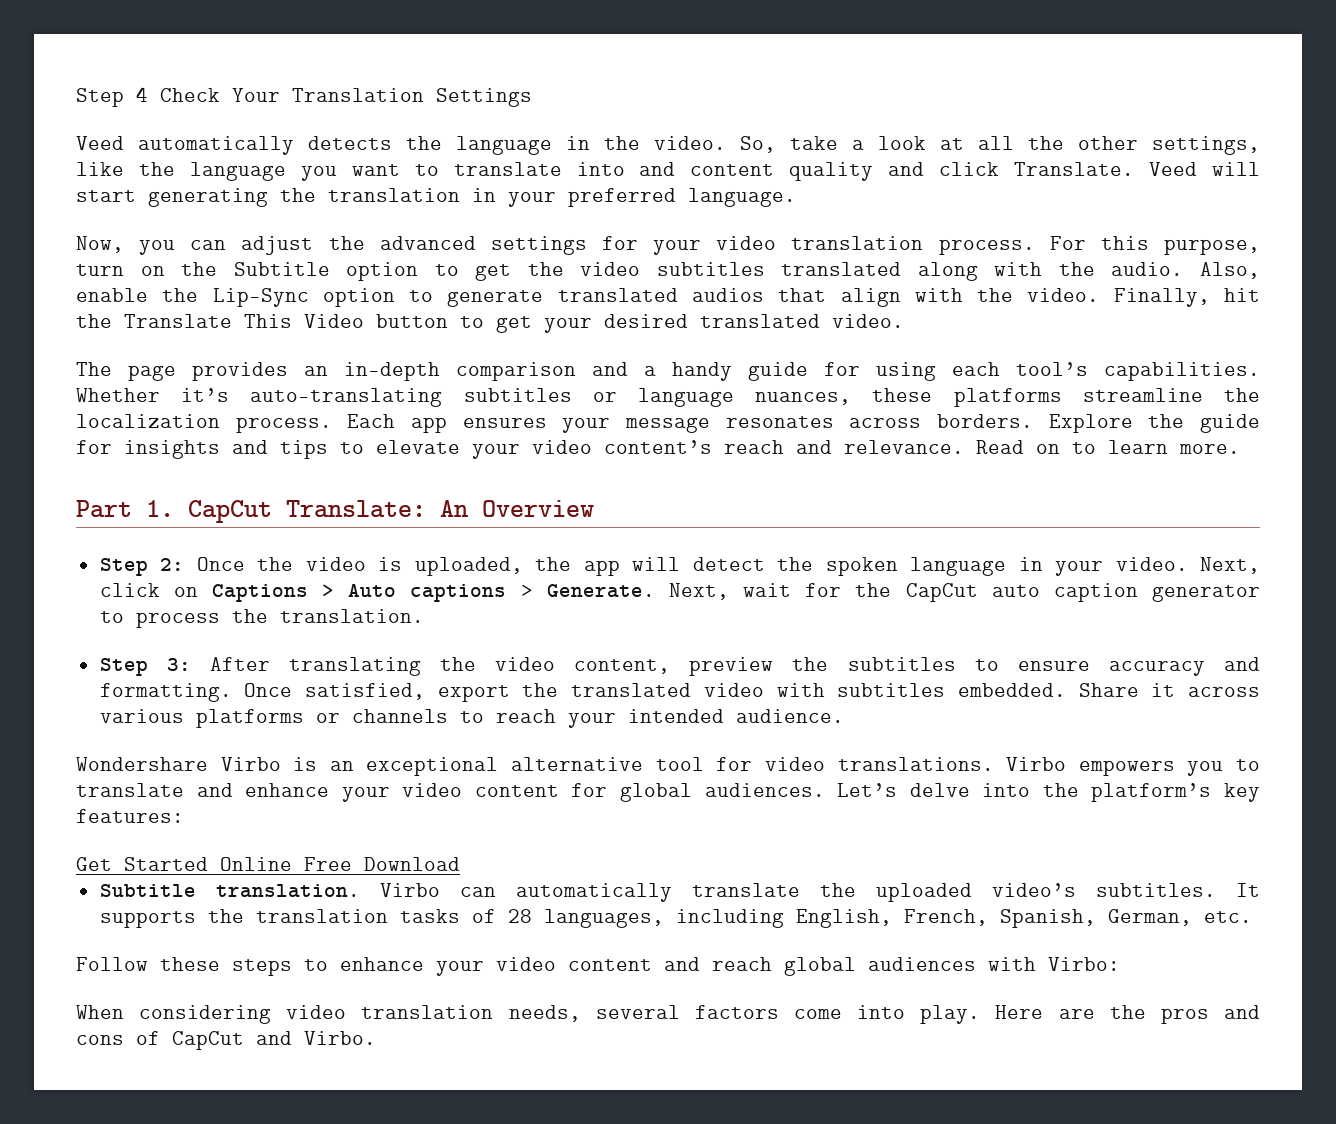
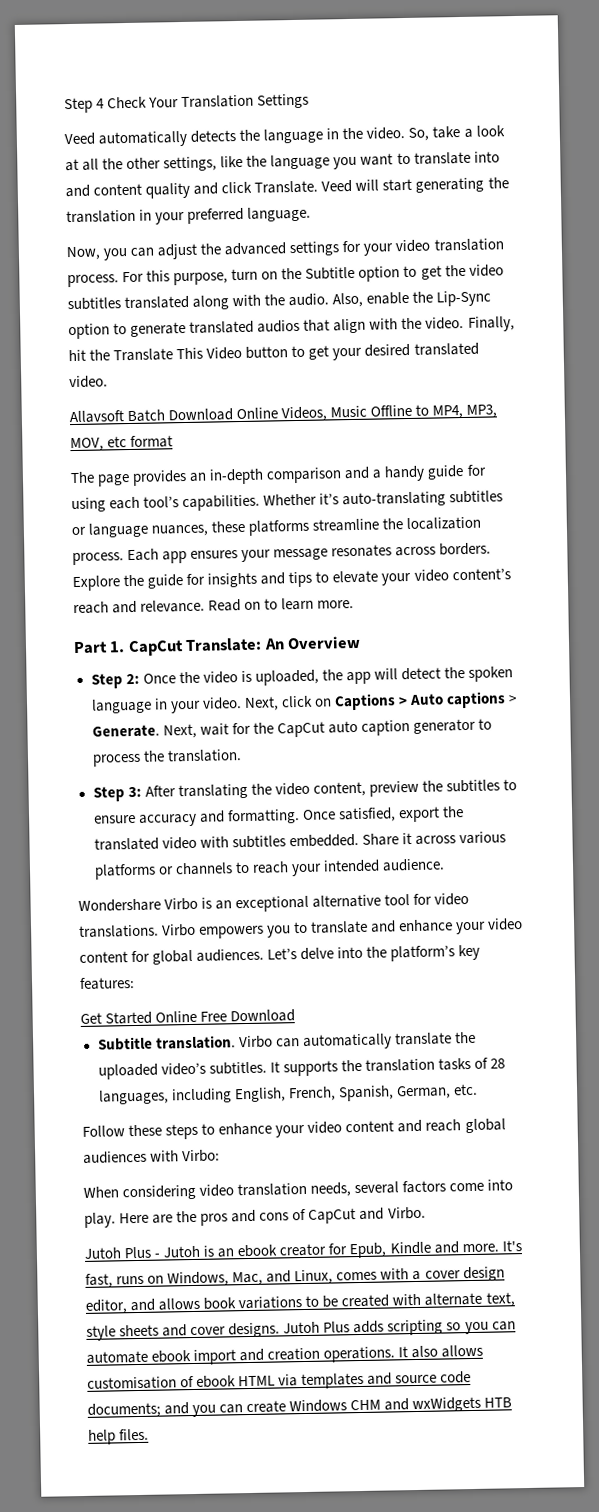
(904, 321) none -> [69,404,498,424] [70,435,174,452] // Allavsoft Batch Download Online Videos, Music Offline to MP4, MP3, MOV, etc format
(376, 1038) none -> [84,1240,522,1259] [85,1266,505,1288] [85,1292,515,1314] [86,1319,516,1341] [86,1344,484,1365] [87,1371,472,1390] [87,1396,513,1418] [88,1428,150,1445] // Jutoh Plus - Jutoh is an ebook creator for Epub, Kindle and more. It's fast, runs on Windows, Mac, and Linux, comes with a cover design editor, and allows book variations to be created with alternate text, style sheets and cover designs. Jutoh Plus adds scripting so you can automate ebook import and creation operations. It also allows customisation of ebook HTML via templates and source code documents; and you can create Windows CHM and wxWidgets HTB help files.

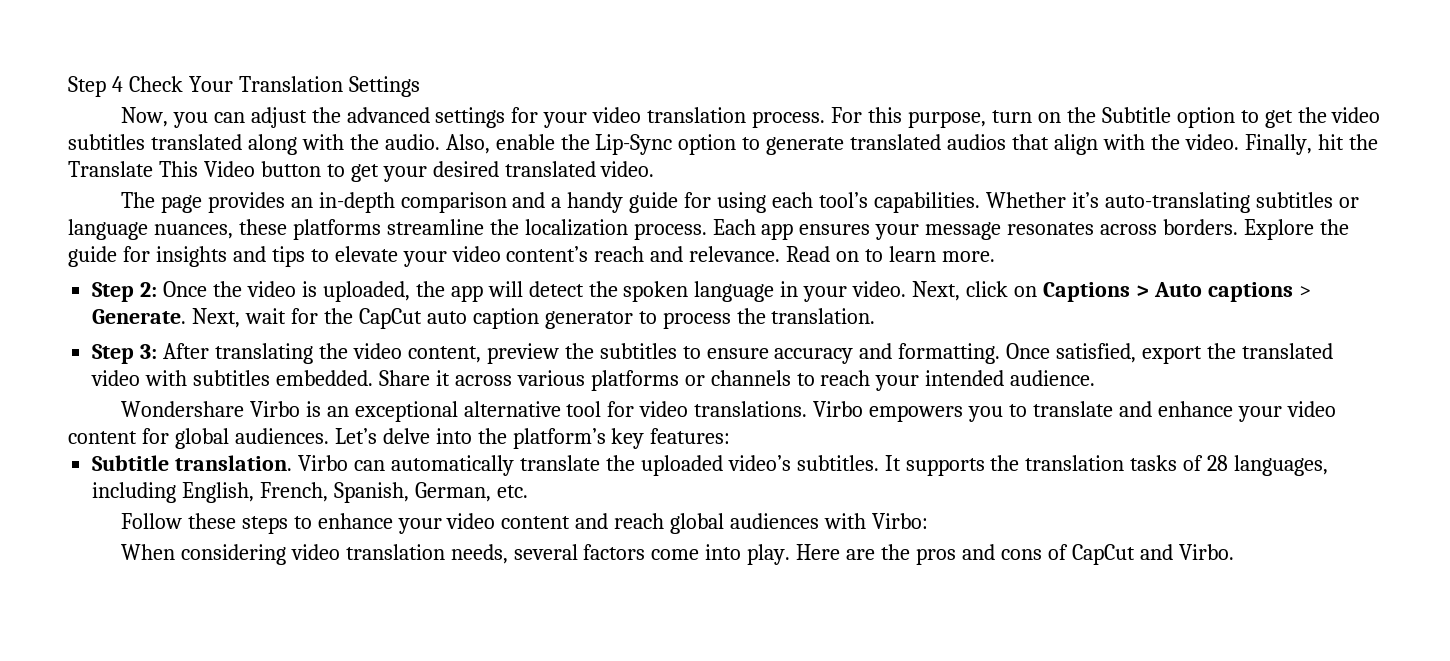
[64,125,505,148] [65,151,500,172] [65,177,509,199] [66,206,312,225] // Veed automatically detects the language in the video. So, take a look at all the other settings, like the language you want to translate into and content quality and click Translate. Veed will start generating the translation in your preferred language. -> (420, 86) none
[69,404,498,424] [70,435,174,452] // Allavsoft Batch Download Online Videos, Music Offline to MP4, MP3, MOV, etc format -> (655, 169) none
[73,635,362,657] // Part 1. CapCut Translate: An Overview -> (995, 256) none
[80,1009,296,1025] // Get Started Online Free Download -> (731, 436) none
[84,1240,522,1259] [85,1266,505,1288] [85,1292,515,1314] [86,1319,516,1341] [86,1344,484,1365] [87,1371,472,1390] [87,1396,513,1418] [88,1428,150,1445] // Jutoh Plus - Jutoh is an ebook creator for Epub, Kindle and more. It's fast, runs on Windows, Mac, and Linux, comes with a cover design editor, and allows book variations to be created with alternate text, style sheets and cover designs. Jutoh Plus adds scripting so you can automate ebook import and creation operations. It also allows customisation of ebook HTML via templates and source code documents; and you can create Windows CHM and wxWidgets HTB help files. -> (1234, 552) none

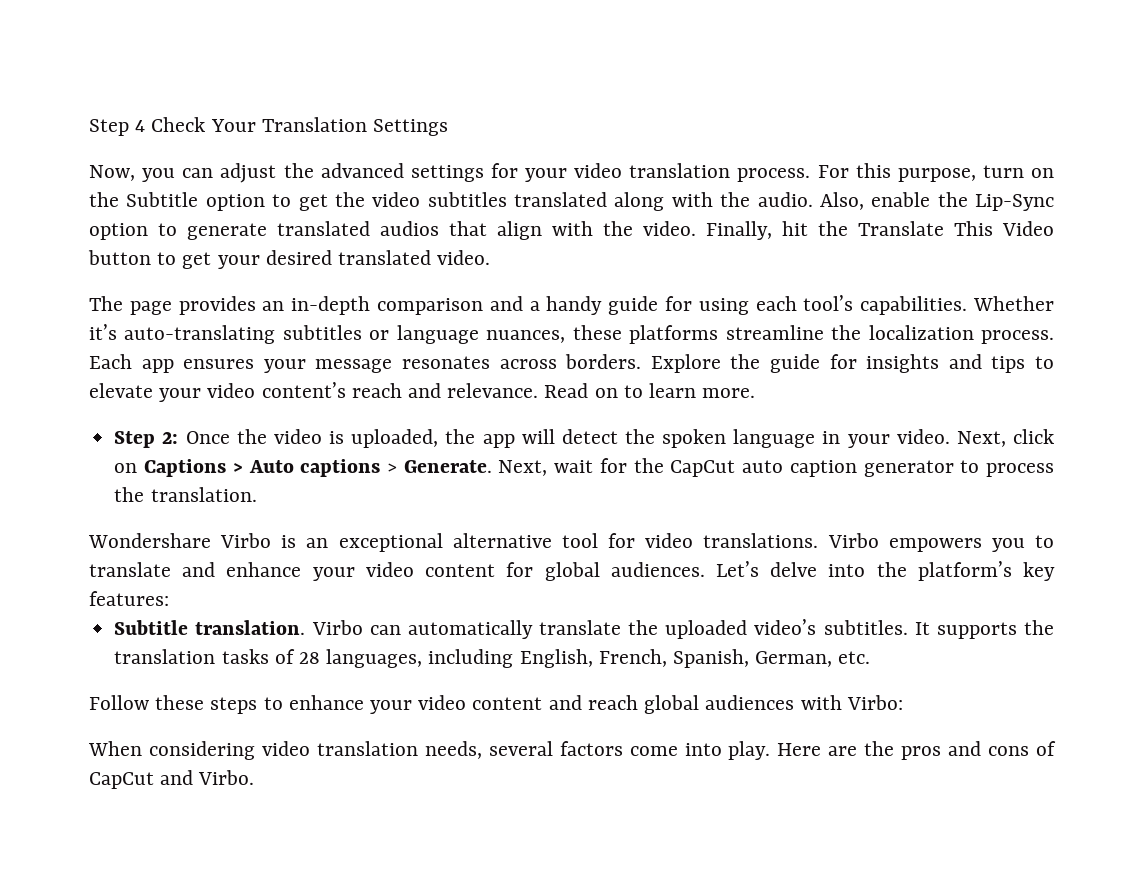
[92,343,1334,364] [91,370,1096,391] // Step 3: After translating the video content, preview the subtitles to ensure accuracy and formatting. Once satisfied, export the translated video with subtitles embedded. Share it across various platforms or channels to reach your intended audience. -> (257, 494) none

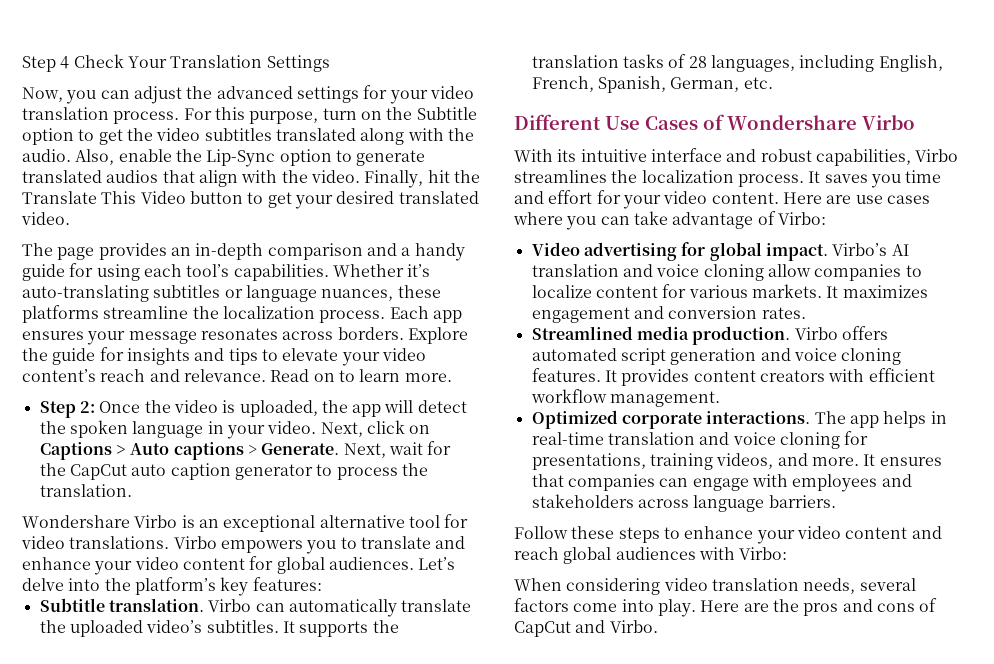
(871, 657) none -> [514,114,915,130] [514,148,959,166] [514,170,942,188] [514,190,930,209] [513,211,826,230] [531,242,909,261] [531,264,922,281] [531,284,928,298] [531,306,806,323] [531,326,888,345] [531,348,902,365] [531,368,935,386] [530,389,720,407] [531,410,947,429] [531,431,869,449] [531,453,942,470] [531,474,912,492] [531,494,836,512] // Different Use Cases of Wondershare Virbo // With its intuitive interface and robust capabilities, Virbo streamlines the localization process. It saves you time and effort for your video content. Here are use cases where you can take advantage of Virbo: // Video advertising for global impact. Virbo’s AI translation and voice cloning allow companies to localize content for various markets. It maximizes engagement and conversion rates. // Streamlined media production. Virbo offers automated script generation and voice cloning features. It provides content creators with efficient workflow management. // Optimized corporate interactions. The app helps in real-time translation and voice cloning for presentations, training videos, and more. It ensures that companies can engage with employees and stakeholders across language barriers.

